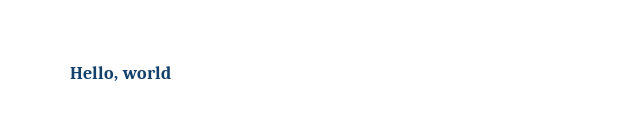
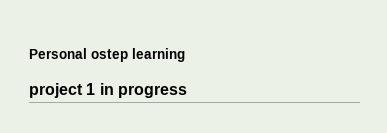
[70,66,171,82] Hello, world -> [29,48,185,62] [29,83,187,98] Personal ostep learning // project 1 in progress

